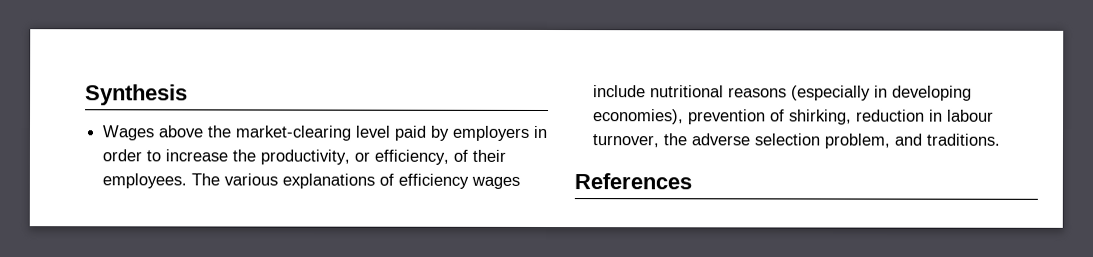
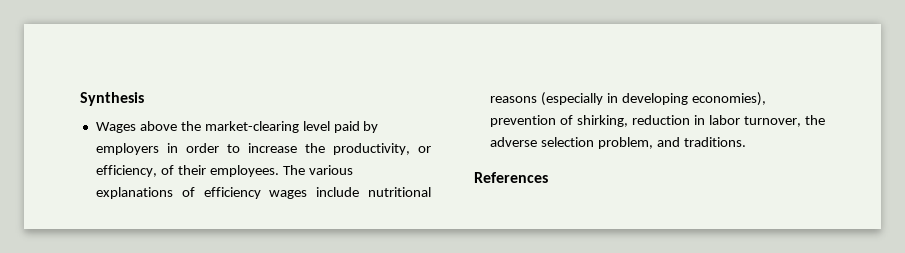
[947,109,995,122] labour -> [708,115,740,125] labor

